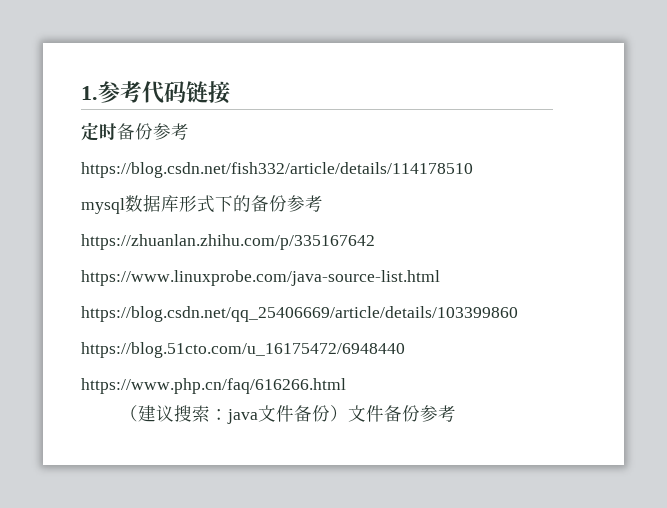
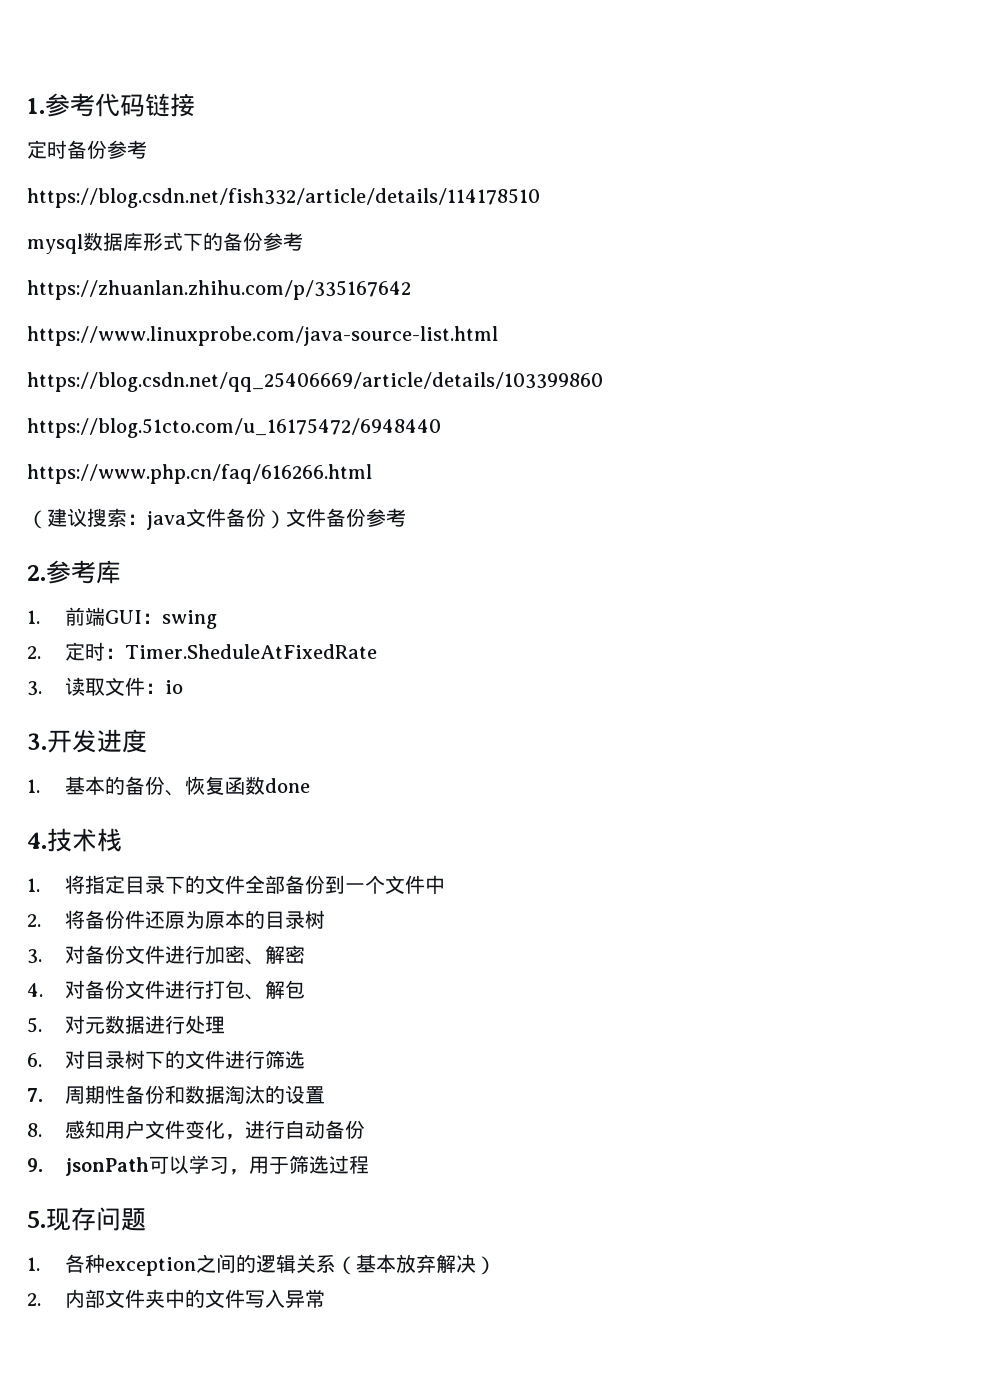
(457, 413) none -> [27,560,121,584] [27,607,218,629] [27,642,378,661] [27,677,184,696] [27,729,147,753] [27,776,311,796] [27,828,122,852] [27,875,446,894] [27,910,326,929] [27,945,306,965] [27,980,306,1000] [27,1015,226,1034] [27,1050,306,1069] [27,1085,326,1104] [27,1120,366,1140] [27,1155,370,1176] [27,1207,146,1231] [27,1254,497,1276] [27,1289,326,1309] // 2.参考库 // 1.前端GUI：swing // 2.定时：Timer.SheduleAtFixedRate // 3.读取文件：io // 3.开发进度 // 1.基本的备份、恢复函数done // 4.技术栈 // 1.将指定目录下的文件全部备份到一个文件中 // 2.将备份件还原为原本的目录树 // 3.对备份文件进行加密、解密 // 4.对备份文件进行打包、解包 // 5.对元数据进行处理 // 6.对目录树下的文件进行筛选 // 7.周期性备份和数据淘汰的设置 // 8.感知用户文件变化，进行自动备份 // 9. jsonPath可以学习，用于筛选过程 // 5.现存问题 // 1.各种exception之间的逻辑关系（基本放弃解决） // 2.内部文件夹中的文件写入异常

